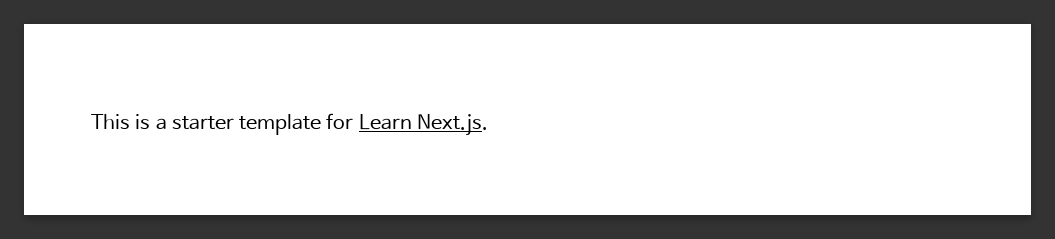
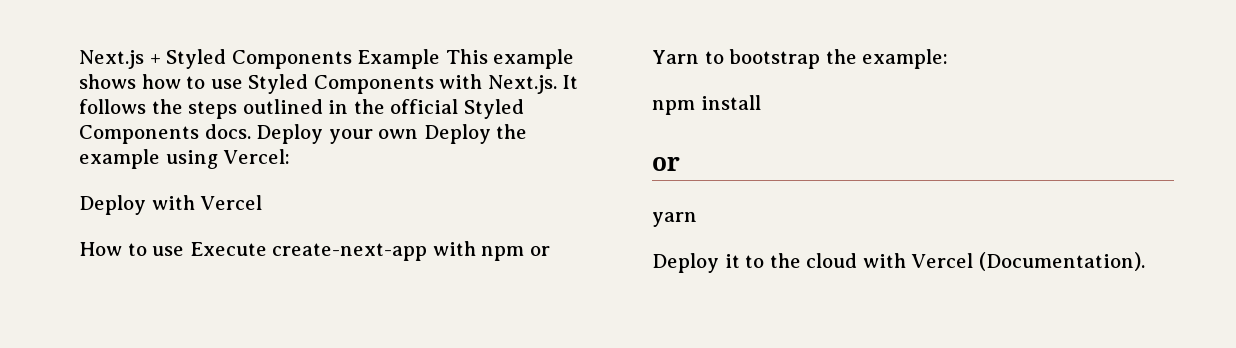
[91,113,488,136] This is a starter template for Learn Next.js. -> [79,49,575,69] [79,74,579,94] [79,99,524,119] [79,124,528,144] [79,149,291,169] [79,195,263,215] [79,241,550,261] [652,49,949,69] [652,95,761,115] [652,157,680,171] [652,212,697,227] [652,252,1145,273] Next.js + Styled Components Example This example shows how to use Styled Components with Next.js. It follows the steps outlined in the official Styled Components docs. Deploy your own Deploy the example using Vercel: // Deploy with Vercel // How to use Execute create-next-app with npm or Yarn to bootstrap the example: // npm install // or // yarn // Deploy it to the cloud with Vercel (Documentation).

